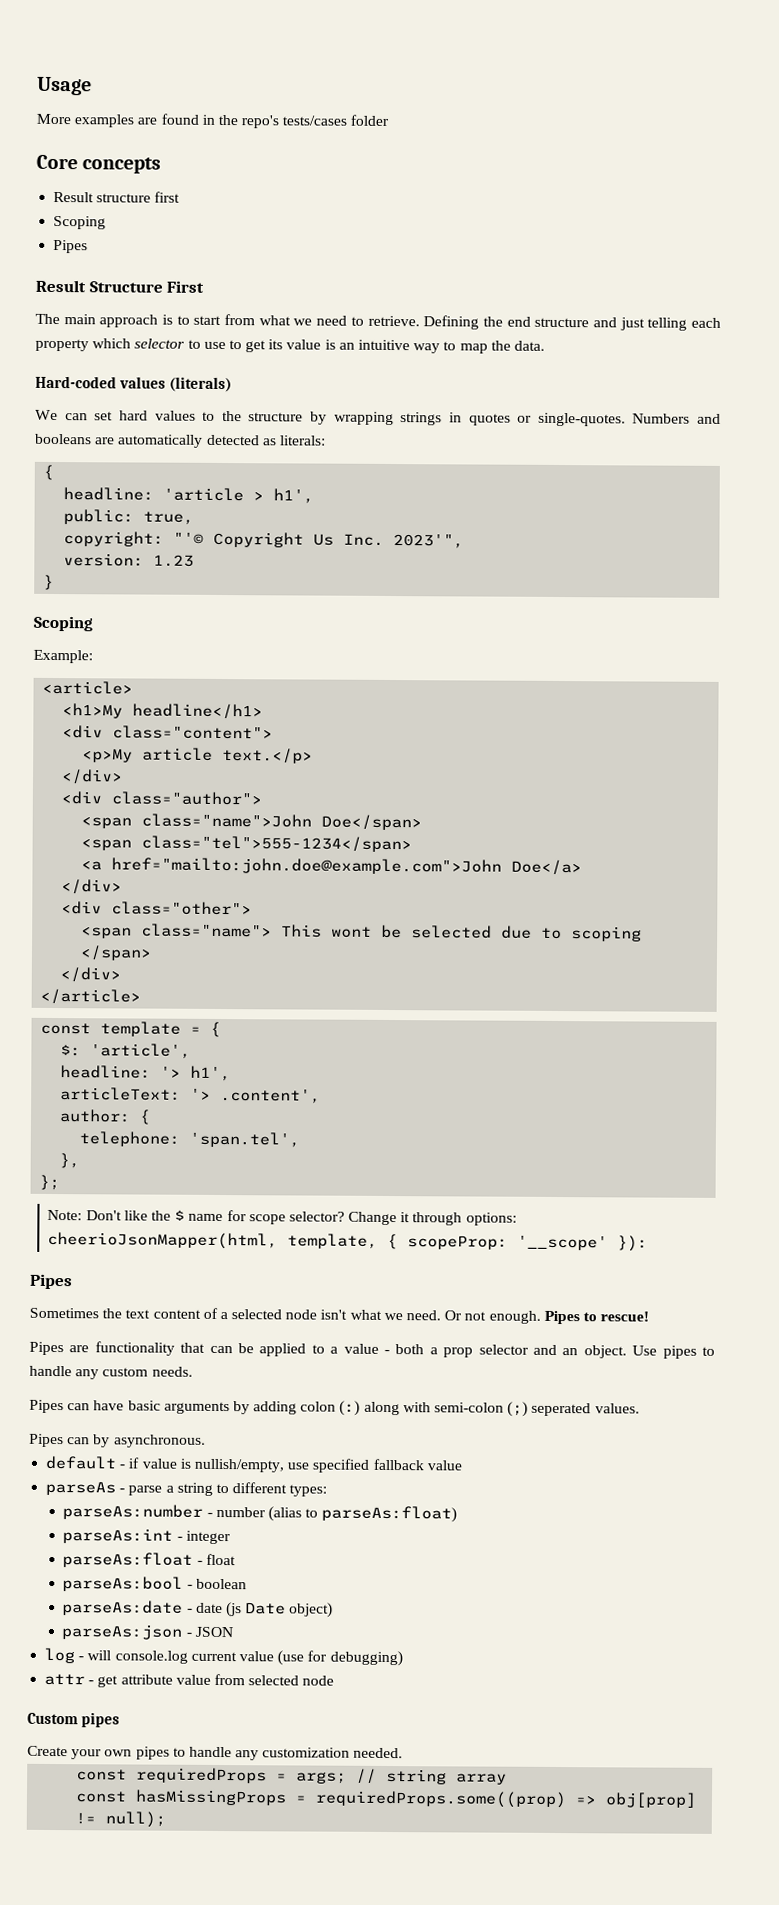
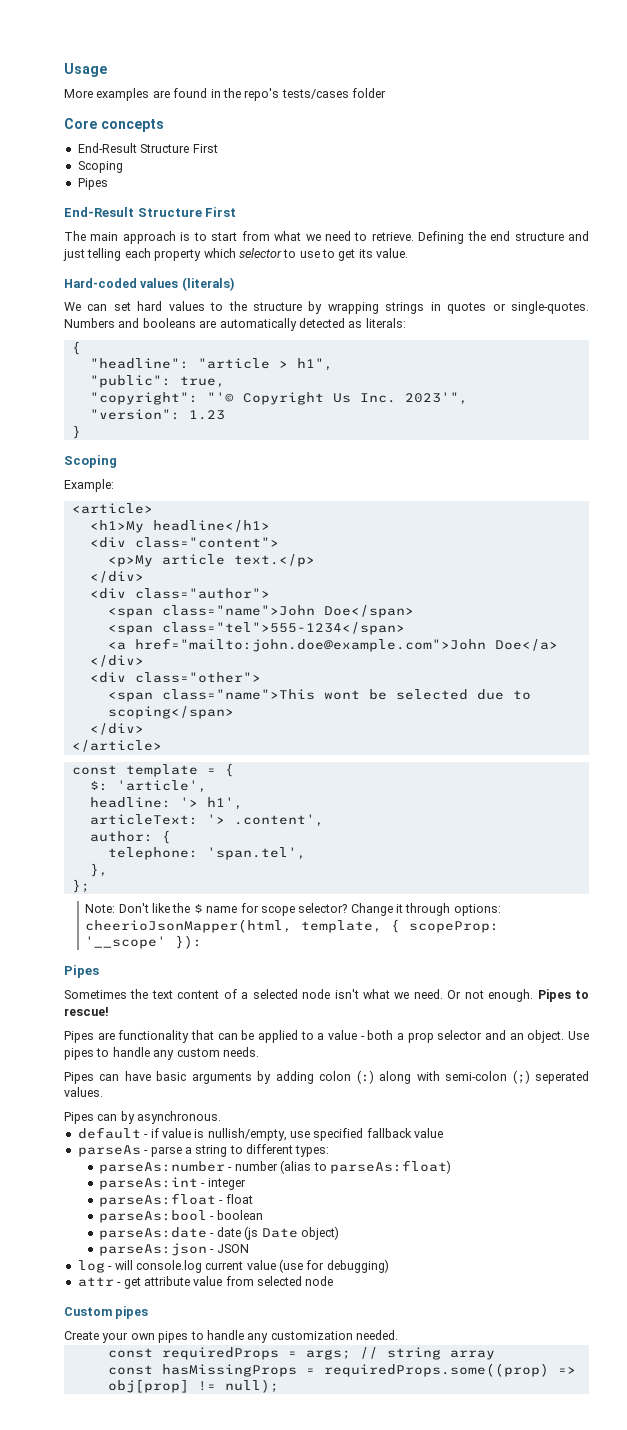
[53,191,181,203] Result structure first -> [77,143,218,153] End-Result Structure First
[35,279,86,293] Result -> [64,207,134,217] End-Result
[286,339,545,354] value is an intuitive way to map the data. -> [376,248,409,258] value.
[63,487,315,504] [63,509,135,525] headline: 'article > h1', // public: -> [89,358,333,371] [89,375,171,388] "headline": "article > h1", // "public":
[63,531,165,547] copyright: -> [89,392,198,405] "copyright":
[63,553,145,567] version: -> [89,409,180,420] "version":
[141,923,323,938] class="name"> This -> [161,689,315,700] class="name">This
[571,926,643,942] [80,945,153,961] scoping </span> -> [107,706,234,719] scoping</span>

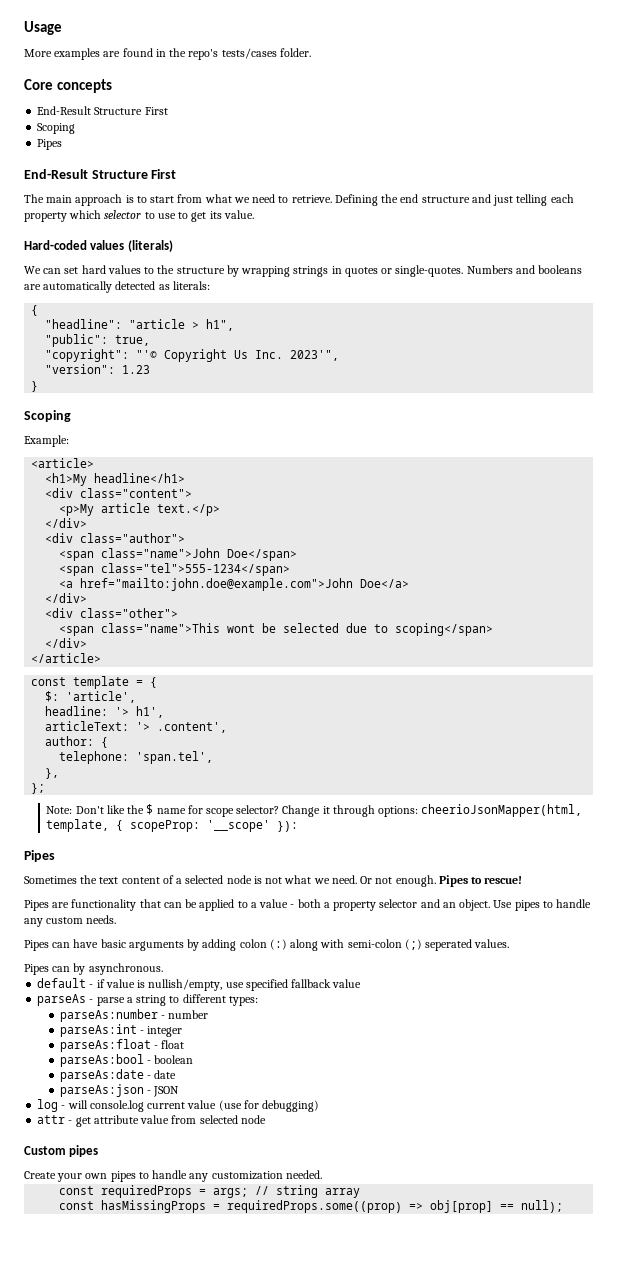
[352,88,386,98] folder -> [279,48,311,57] folder.
[334,989,359,999] isn't -> [253,876,283,884] is not
[407,1032,434,1043] prop -> [333,901,377,911] property
[280,1160,451,1174] (alias to parseAs:float) -> (209, 1014) none
[244,1226,339,1240] (js Date object) -> (177, 1074) none
[197,1381,216,1391] != -> [500,1204,515,1210] ==

